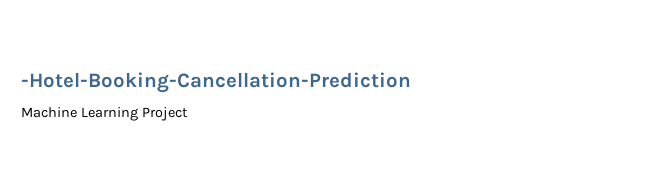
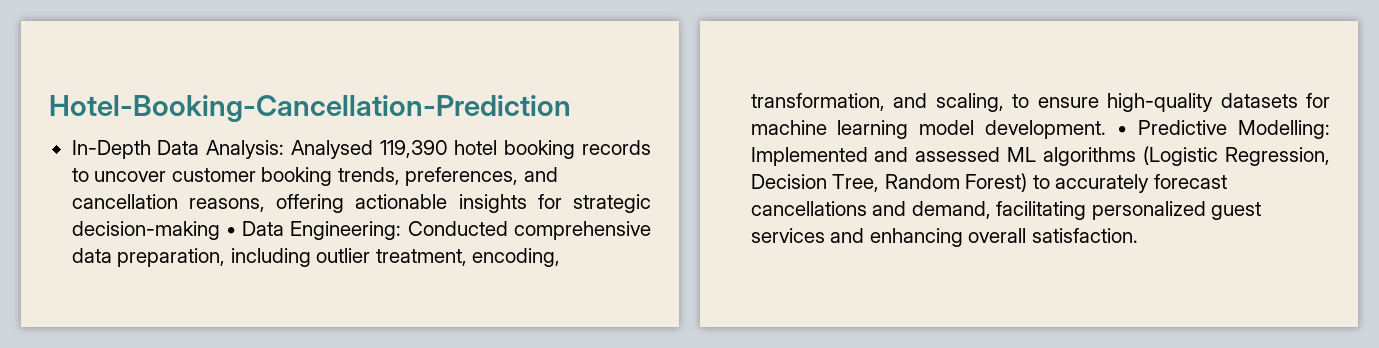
[21,72,411,93] [21,107,188,121] -Hotel-Booking-Cancellation-Prediction // Machine Learning Project -> [49,95,571,122] [71,140,651,159] [71,167,558,186] [71,194,652,213] [71,221,652,240] [71,248,561,267] [750,93,1330,112] [750,120,1330,139] [750,146,1330,166] [750,173,1227,193] [750,201,1262,220] [750,228,1138,247] Hotel-Booking-Cancellation-Prediction // In-Depth Data Analysis: Analysed 119,390 hotel booking records to uncover customer booking trends, preferences, and cancellation reasons, offering actionable insights for strategic decision-making • Data Engineering: Conducted comprehensive data preparation, including outlier treatment, encoding, transformation, and scaling, to ensure high-quality datasets for machine learning model development. • Predictive Modelling: Implemented and assessed ML algorithms (Logistic Regression, Decision Tree, Random Forest) to accurately forecast cancellations and demand, facilitating personalized guest services and enhancing overall satisfaction.

